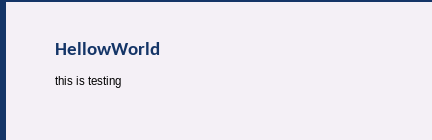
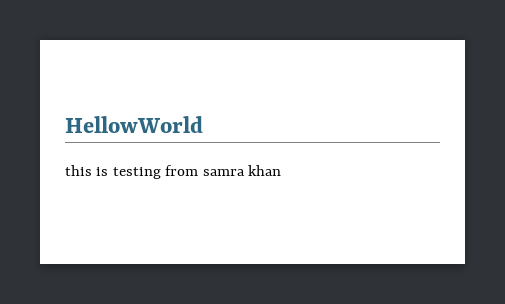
(122, 82) none -> [165,165,282,176] from samra khan

